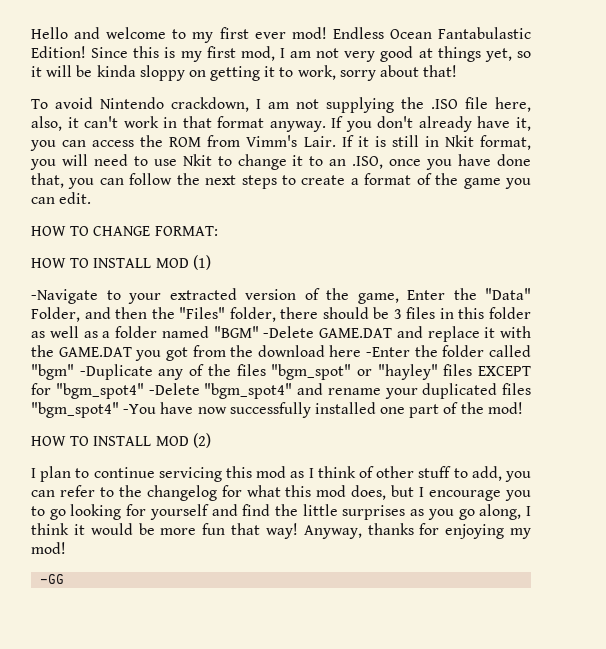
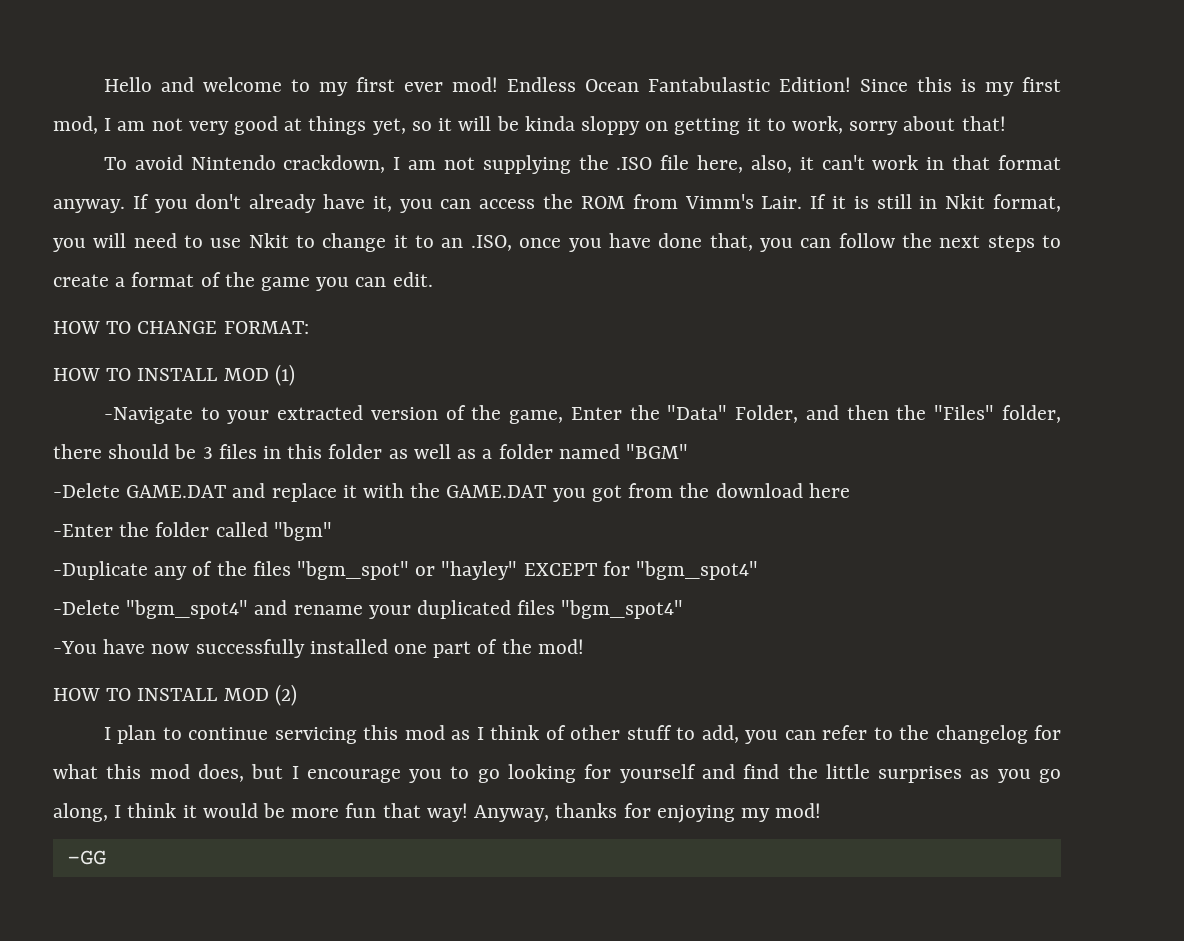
(259, 332) none -> (688, 451) //
(362, 351) none -> (850, 490) //
(74, 372) none -> (332, 531) //
[443,364,473,376] files -> (518, 570) none
(144, 391) none -> (759, 570) //
(119, 410) none -> (684, 609) //

